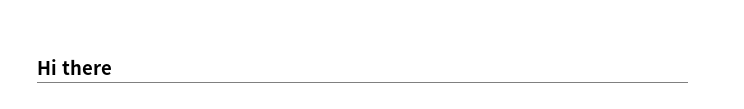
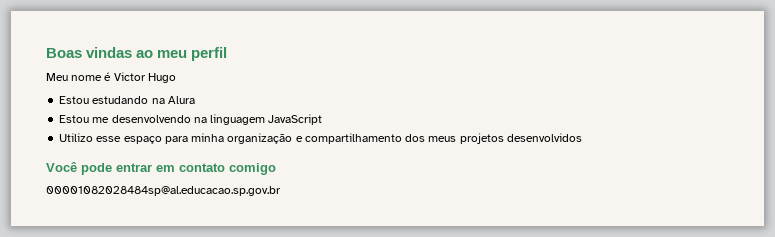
[37,59,112,75] Hi there -> [46,47,228,61] [46,72,176,83] [59,96,195,104] [59,114,323,125] [59,133,582,144] [46,162,276,175] [46,186,281,196] Boas vindas ao meu perfil // Meu nome é Victor Hugo // Estou estudando na Alura // Estou me desenvolvendo na linguagem JavaScript // Utilizo esse espaço para minha organização e compartilhamento dos meus projetos desenvolvidos // Você pode entrar em contato comigo // 00001082028484sp@al.educacao.sp.gov.br

